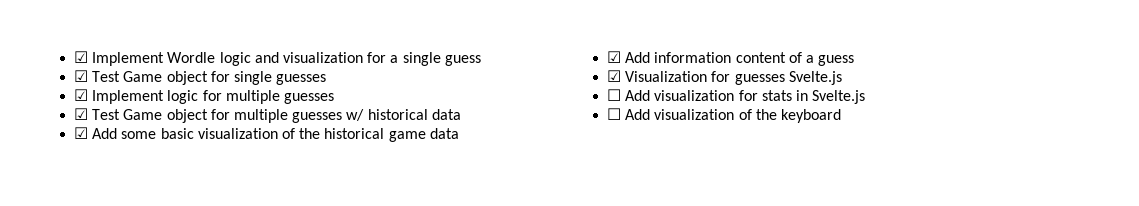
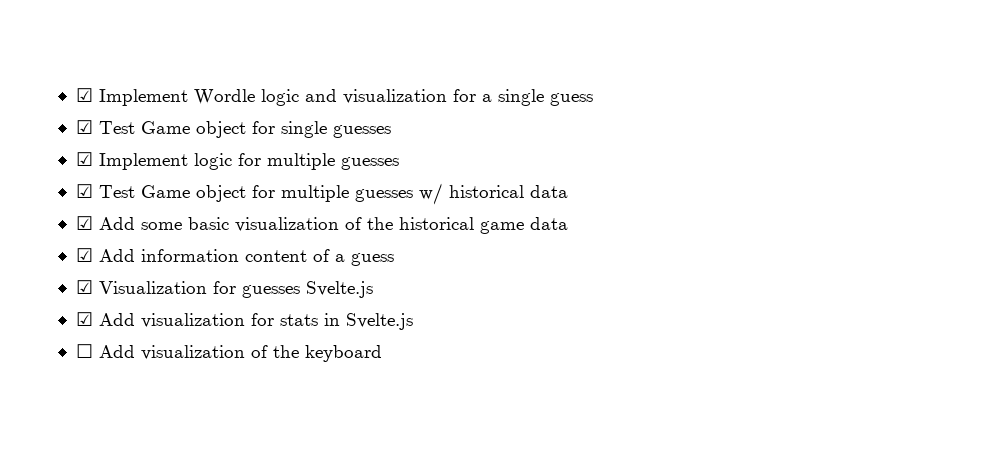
[607,89,622,101] ☐ -> [75,312,93,326] ☑

